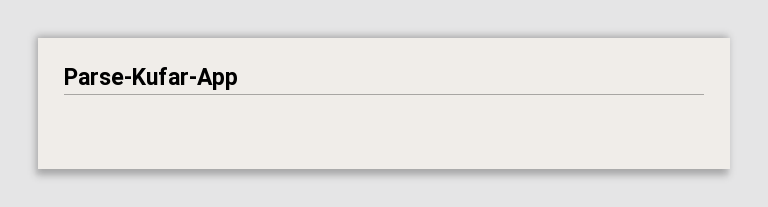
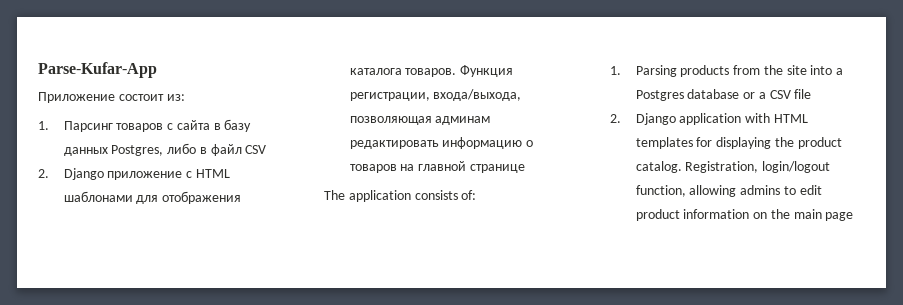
(238, 78) none -> [38,92,185,103] [38,119,252,132] [63,143,267,156] [38,168,230,180] [63,191,242,204] [349,65,514,77] [349,89,522,101] [349,116,491,125] [349,137,534,149] [349,161,525,173] [324,190,477,202] [610,65,844,77] [635,89,812,101] [610,113,808,125] [635,137,842,149] [635,161,831,173] [635,185,822,197] [635,209,854,221] // Приложение состоит из: // 1. Парсинг товаров с сайта в базу данных Postgres, либо в файл CSV // 2. Django приложение с HTML шаблонами для отображения каталога товаров. Функция регистрации, входа/выхода, позволяющая админам редактировать информацию о товаров на главной странице // The application consists of: // 1. Parsing products from the site into a Postgres database or a CSV file // 2. Django application with HTML templates for displaying the product catalog. Registration, login/logout function, allowing admins to edit product information on the main page

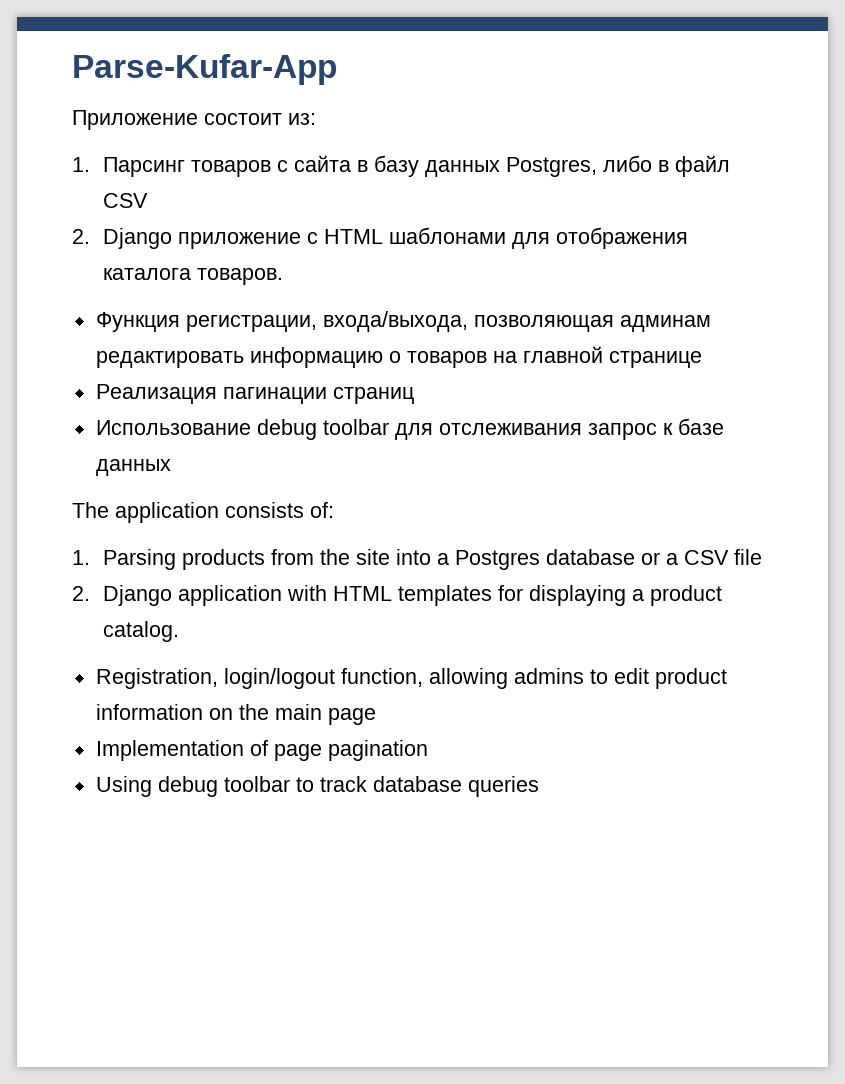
(457, 72) none -> (284, 276) //
(525, 168) none -> [95,384,414,404] [95,418,724,440] [95,459,171,476] // Реализация пагинации страниц // Использование debug toolbar для отслеживания запрос к базе данных
[774,137,794,147] the -> [632,589,645,601] a
(682, 167) none -> (180, 631) //
(854, 216) none -> [95,740,428,761] [95,776,539,797] // Implementation of page pagination // Using debug toolbar to track database queries

